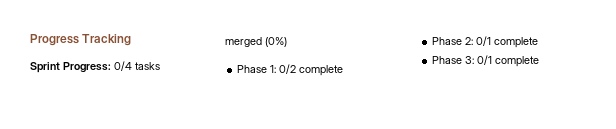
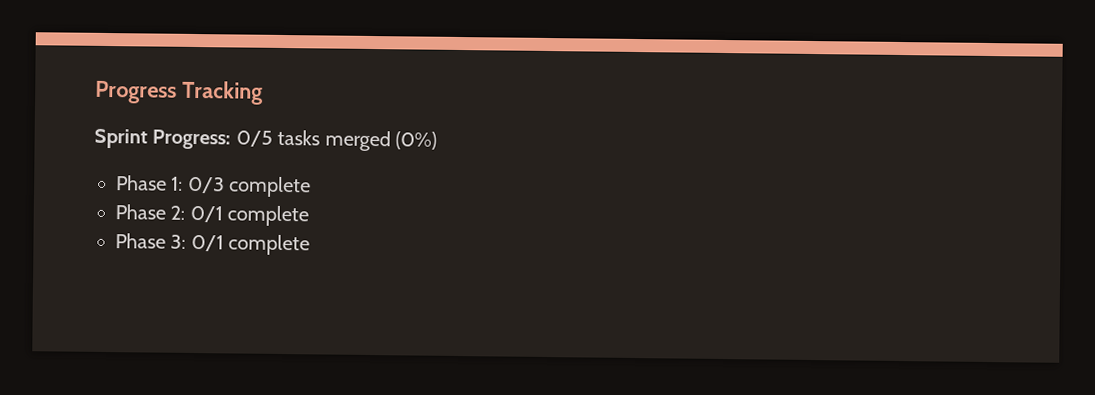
[114,61,132,71] 0/4 -> [235,130,273,147] 0/5
[279,64,297,74] 0/2 -> [187,176,225,194] 0/3

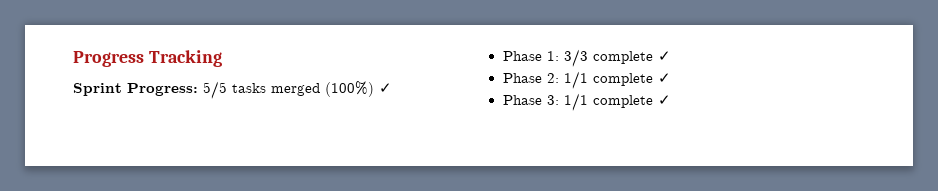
[235,130,273,147] 0/5 -> [203,81,227,99] 5/5
[395,131,437,150] (0%) -> [325,81,392,97] (100%) ✓
[187,176,312,198] 0/3 complete -> [563,49,671,67] 3/3 complete ✓
[189,205,310,227] 0/1 complete -> [563,71,671,89] 1/1 complete ✓
[190,234,311,256] 0/1 complete -> [563,93,671,111] 1/1 complete ✓

